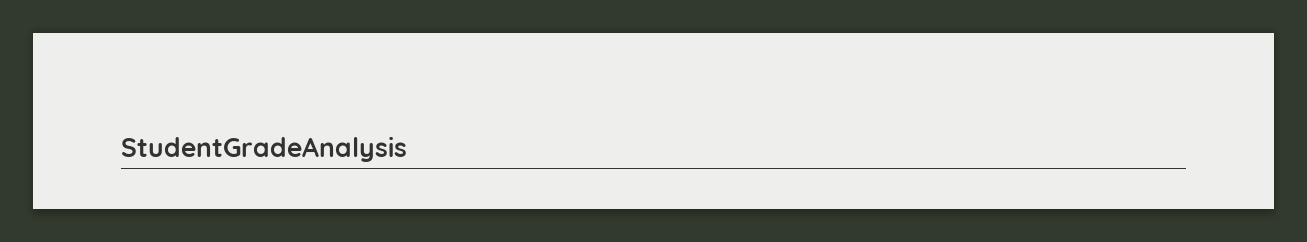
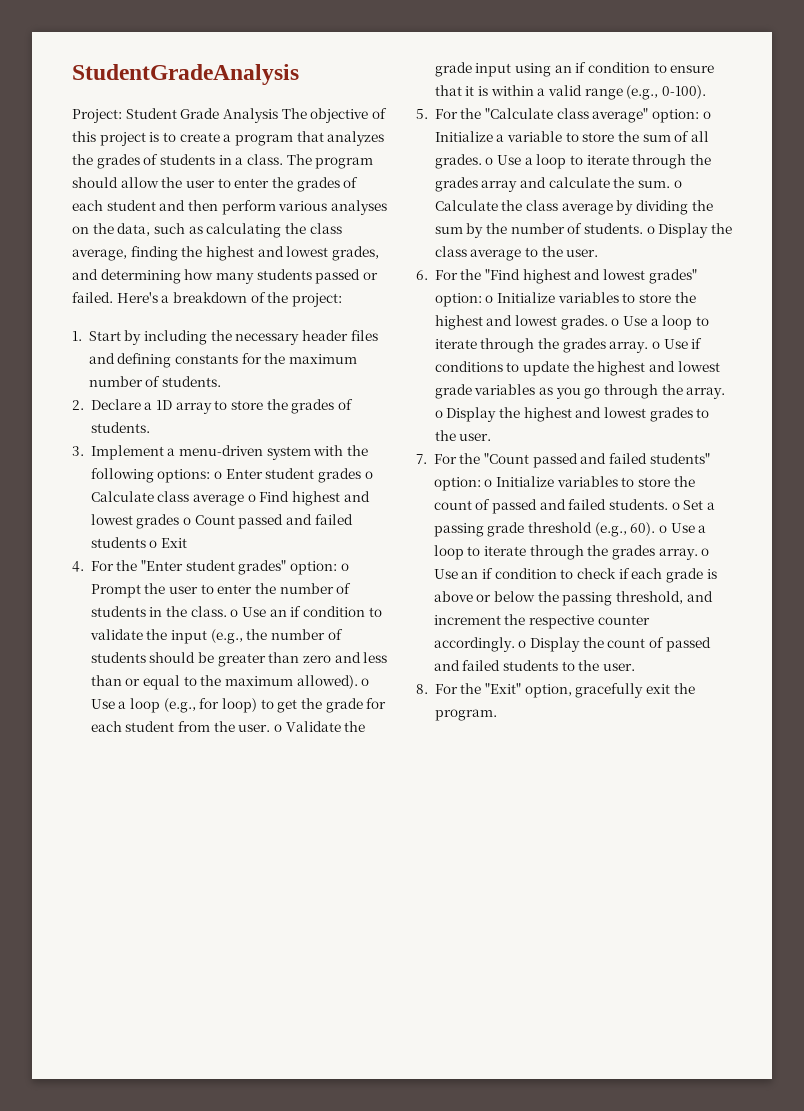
(407, 149) none -> [72,108,387,123] [72,131,385,146] [72,154,374,169] [72,177,359,192] [72,200,387,215] [72,223,342,238] [72,246,379,261] [72,269,378,284] [72,292,342,307] [72,330,378,345] [88,353,357,368] [88,376,222,387] [72,399,353,414] [90,422,150,433] [72,445,368,460] [90,468,373,483] [90,491,370,506] [90,514,353,529] [90,537,188,548] [72,560,349,575] [90,583,352,598] [90,606,382,617] [89,629,343,644] [90,652,388,667] [90,675,370,690] [90,698,387,713] [90,721,366,732] [434,62,715,77] [434,85,706,100] [416,108,711,123] [434,131,709,142] [434,154,711,169] [434,177,682,192] [434,200,713,215] [434,223,732,238] [434,246,599,261] [416,269,697,284] [434,292,696,307] [434,315,709,330] [434,338,703,353] [434,361,720,376] [434,384,726,399] [434,407,710,422] [434,430,492,441] [416,453,710,468] [433,476,695,491] [433,499,715,514] [433,522,707,537] [433,545,710,560] [433,568,717,583] [433,591,713,606] [433,614,650,629] [433,637,711,652] [433,660,635,671] [416,683,695,698] [434,709,497,721] // Project: Student Grade Analysis The objective of this project is to create a program that analyzes the grades of students in a class. The program should allow the user to enter the grades of each student and then perform various analyses on the data, such as calculating the class average, finding the highest and lowest grades, and determining how many students passed or failed. Here's a breakdown of the project: // 1. Start by including the necessary header files and defining constants for the maximum number of students. // 2. Declare a 1D array to store the grades of students. // 3. Implement a menu-driven system with the following options: o Enter student grades o Calculate class average o Find highest and lowest grades o Count passed and failed students o Exit // 4. For the "Enter student grades" option: o Prompt the user to enter the number of students in the class. o Use an if condition to validate the input (e.g., the number of students should be greater than zero and less than or equal to the maximum allowed). o Use a loop (e.g., for loop) to get the grade for each student from the user. o Validate the grade input using an if condition to ensure that it is within a valid range (e.g., 0-100). // 5. For the "Calculate class average" option: o Initialize a variable to store the sum of all grades. o Use a loop to iterate through the grades array and calculate the sum. o Calculate the class average by dividing the sum by the number of students. o Display the class average to the user. // 6. For the "Find highest and lowest grades" option: o Initialize variables to store the highest and lowest grades. o Use a loop to iterate through the grades array. o Use if conditions to update the highest and lowest grade variables as you go through the array. o Display the highest and lowest grades to the user. // 7. For the "Count passed and failed students" option: o Initialize variables to store the count of passed and failed students. o Set a passing grade threshold (e.g., 60). o Use a loop to iterate through the grades array. o Use an if condition to check if each grade is above or below the passing threshold, and increment the respective counter accordingly. o Display the count of passed and failed students to the user. // 8. For the "Exit" option, gracefully exit the program.

